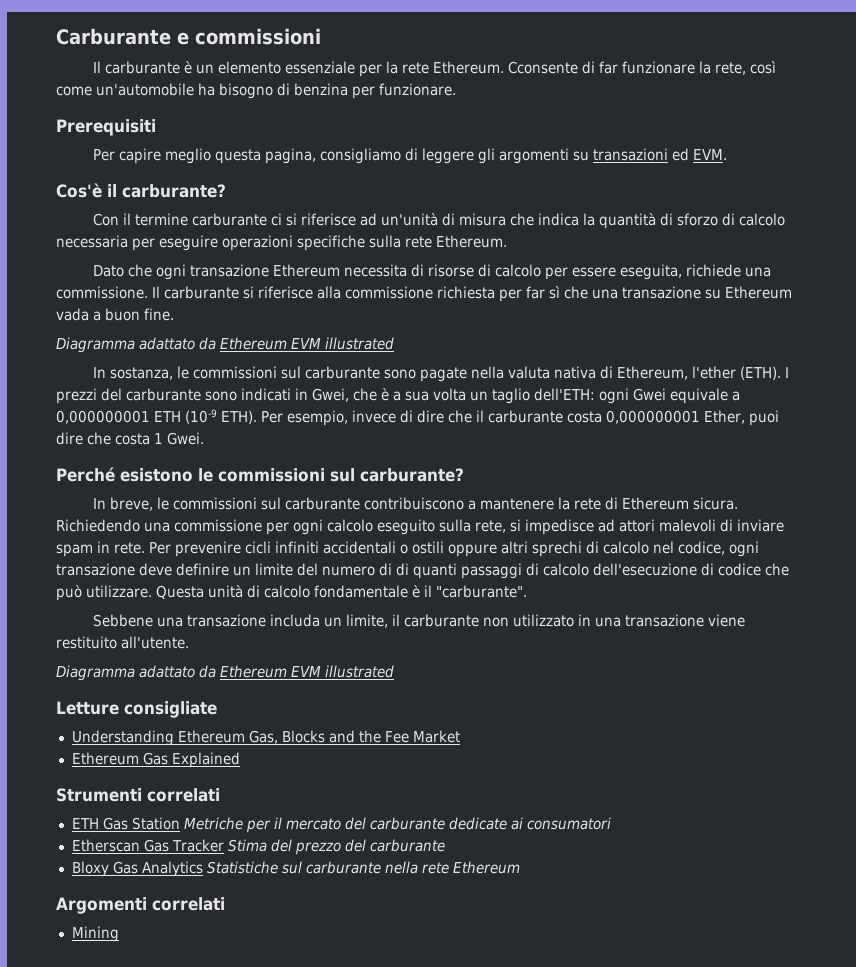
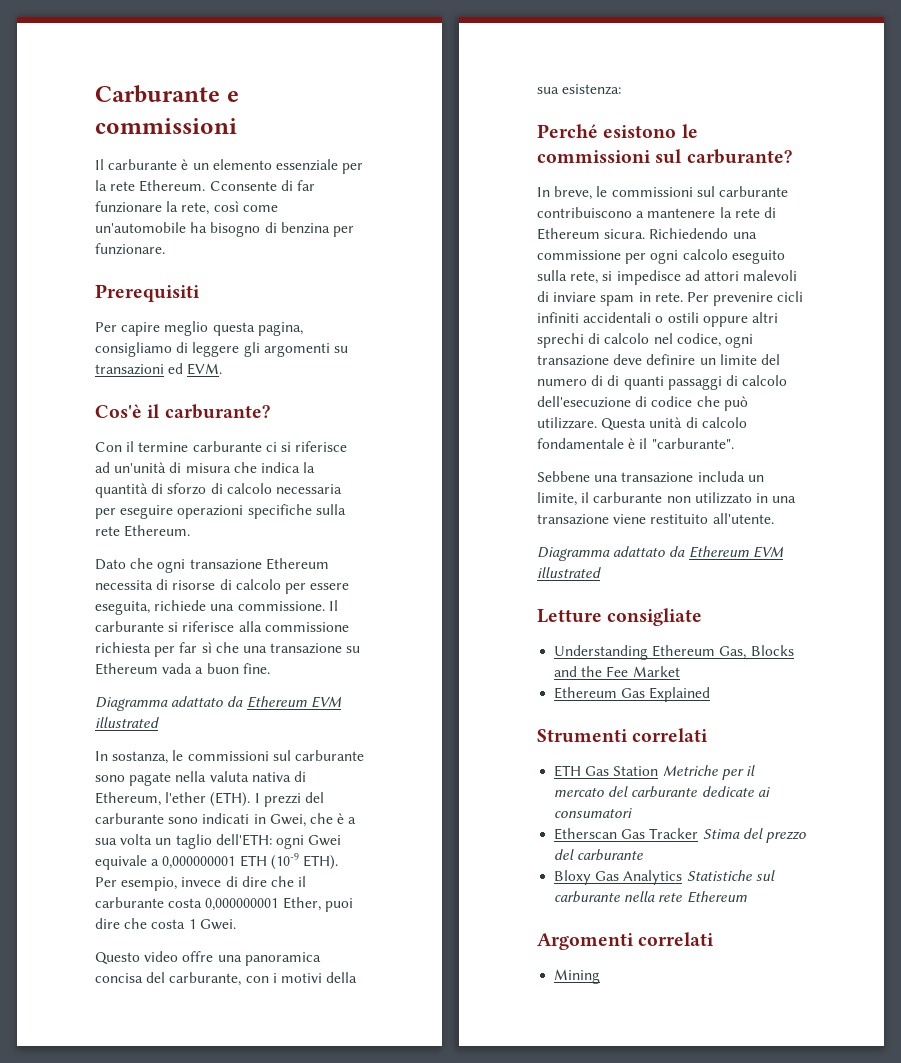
(204, 438) none -> [95,951,321,966] [95,972,358,986] [537,84,622,95] // Questo video offre una panoramica concisa del carburante, con i motivi della sua esistenza:

